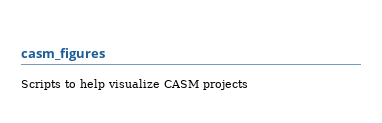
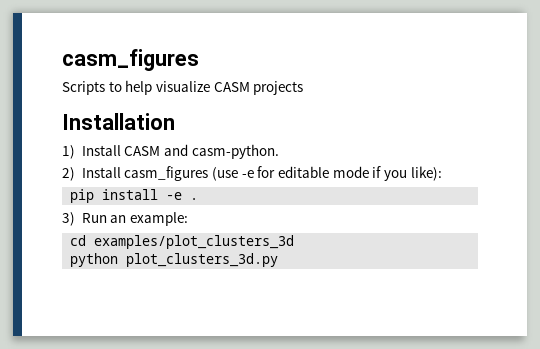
(248, 85) none -> [62,113,175,130] [62,144,279,159] [62,166,442,181] [70,189,199,203] [62,212,189,226] [70,235,295,249] [70,253,279,267] // Installation // 1) Install CASM and casm-python. // 2) Install casm_figures (use -e for editable mode if you like): // pip install -e . // 3) Run an example: // cd examples/plot_clusters_3d // python plot_clusters_3d.py

